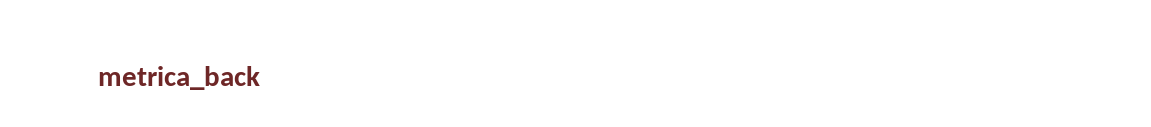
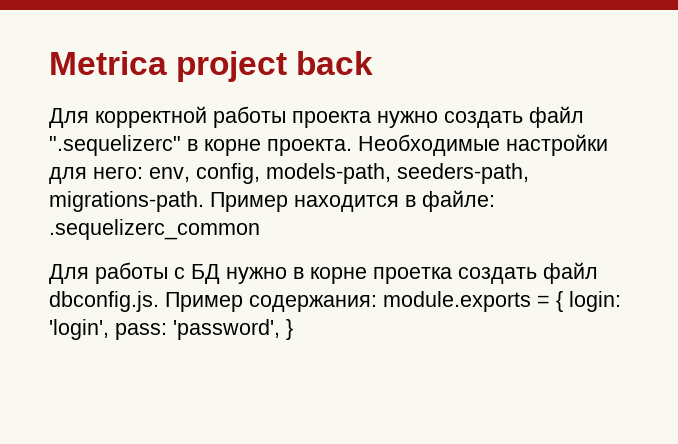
[98,66,260,90] metrica_back -> [49,51,374,82] [49,106,584,128] [49,134,608,156] [49,163,529,184] [49,190,495,212] [49,219,260,240] [49,262,598,284] [49,291,621,312] [49,319,293,340] Metrica project back // Для корректной работы проекта нужно создать файл ".sequelizerc" в корне проекта. Необходимые настройки для него: env, config, models-path, seeders-path, migrations-path. Пример находится в файле: .sequelizerc_common // Для работы с БД нужно в корне проетка создать файл dbconfig.js. Пример содержания: module.exports = { login: 'login', pass: 'password', }

